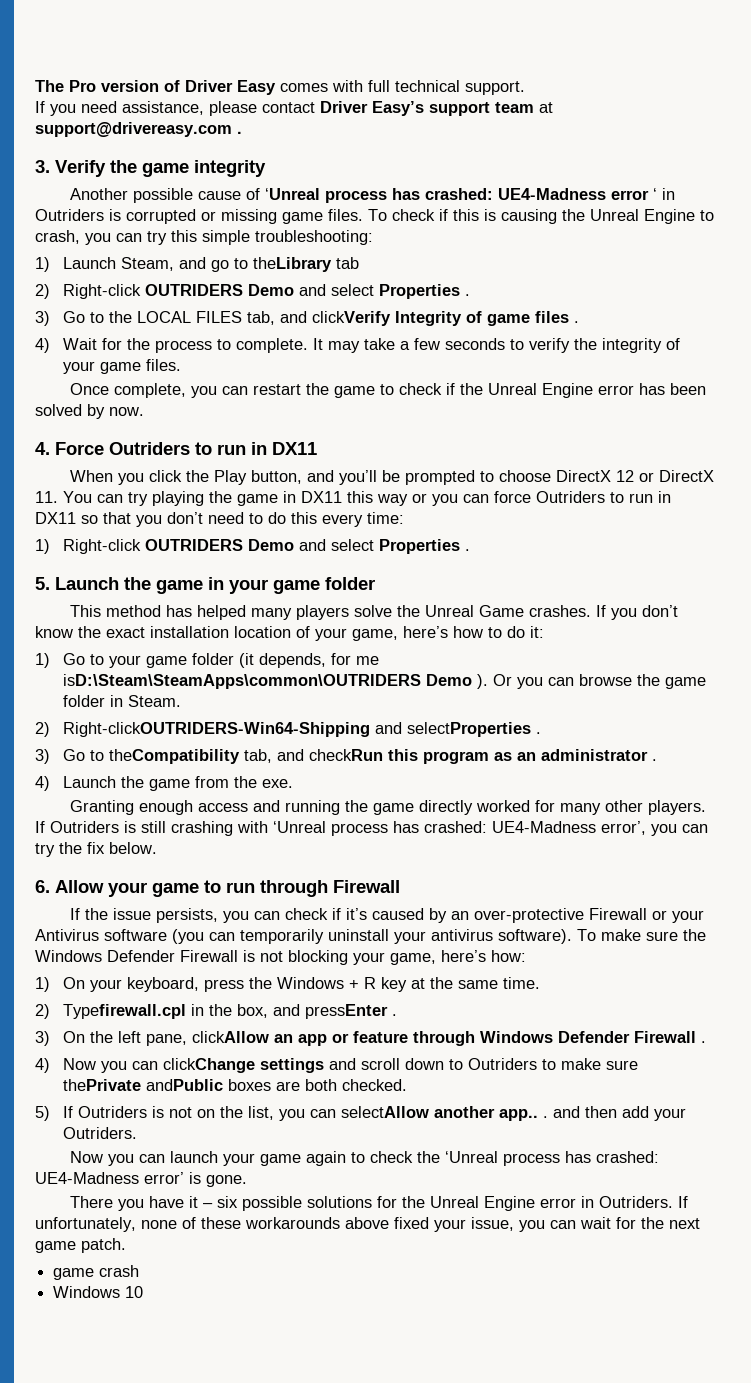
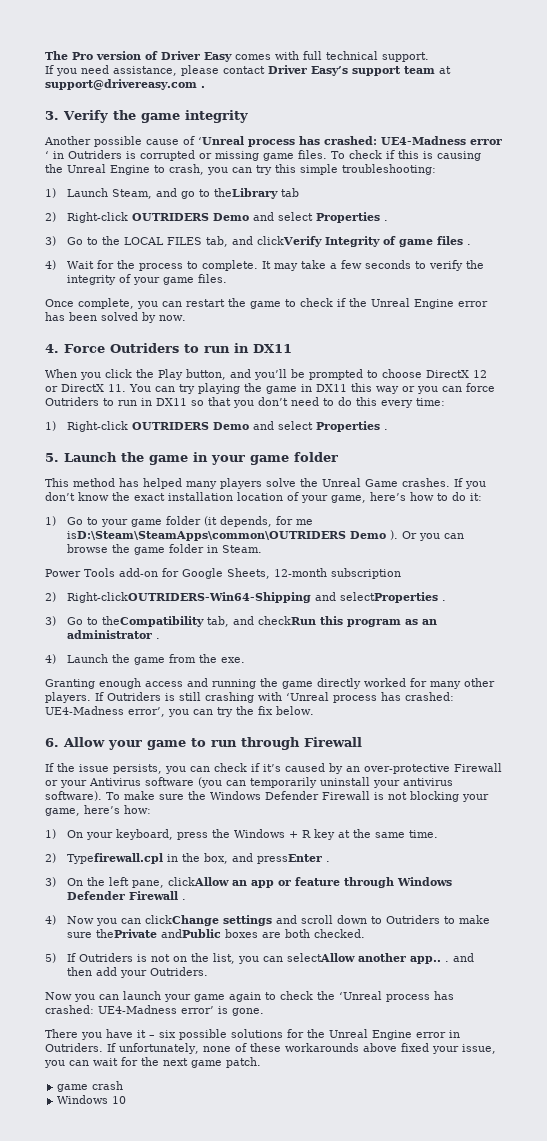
(181, 701) none -> [45,568,401,579] // Power Tools add-on for Google Sheets, 12-month subscription

